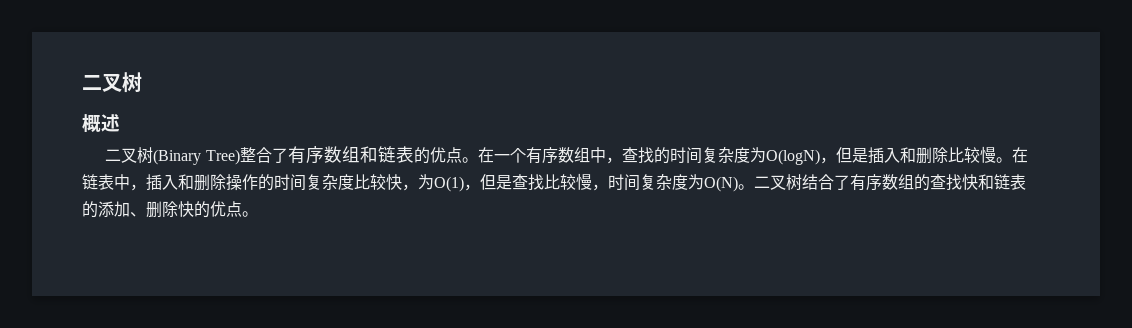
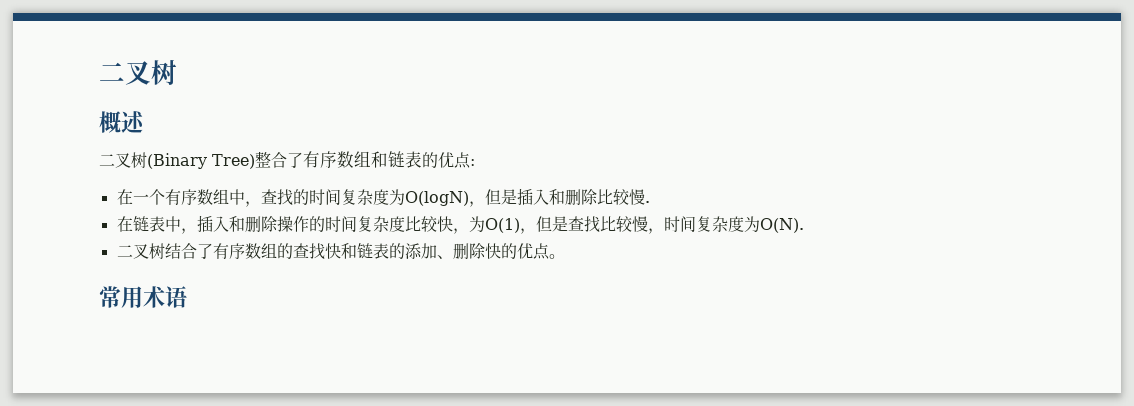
[461,157,478,163] 。 -> [470,159,475,166] : //
[995,157,1012,163] 。 -> [644,201,650,203] . //
[704,176,754,192] O(N)。 -> [759,218,804,233] O(N). //
(258, 214) none -> [99,286,187,308] // 常用术语

